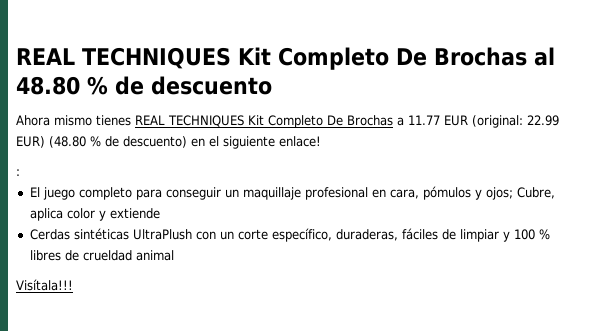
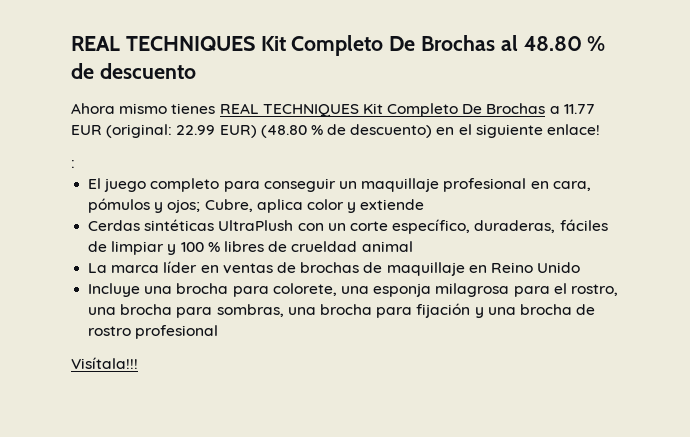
(174, 255) none -> [88,261,581,276] [88,283,618,297] [88,303,596,318] [88,325,219,339] // La marca líder en ventas de brochas de maquillaje en Reino Unido // Incluye una brocha para colorete, una esponja milagrosa para el rostro, una brocha para sombras, una brocha para fijación y una brocha de rostro profesional

